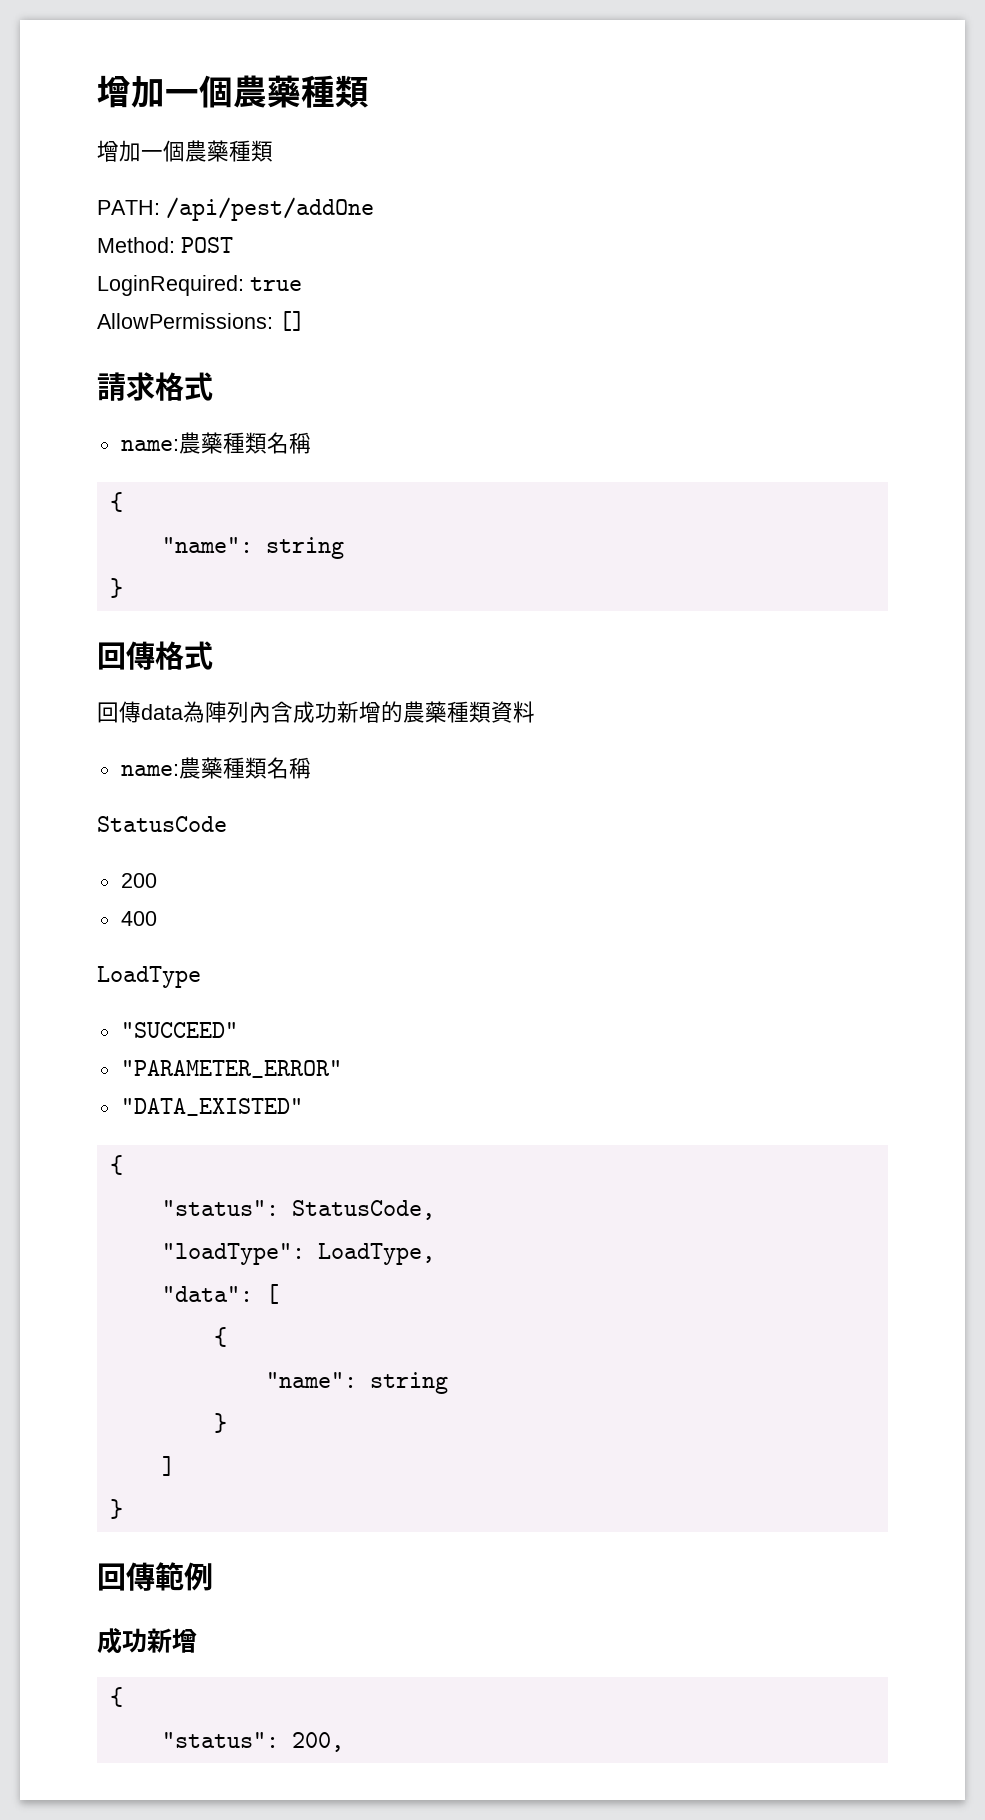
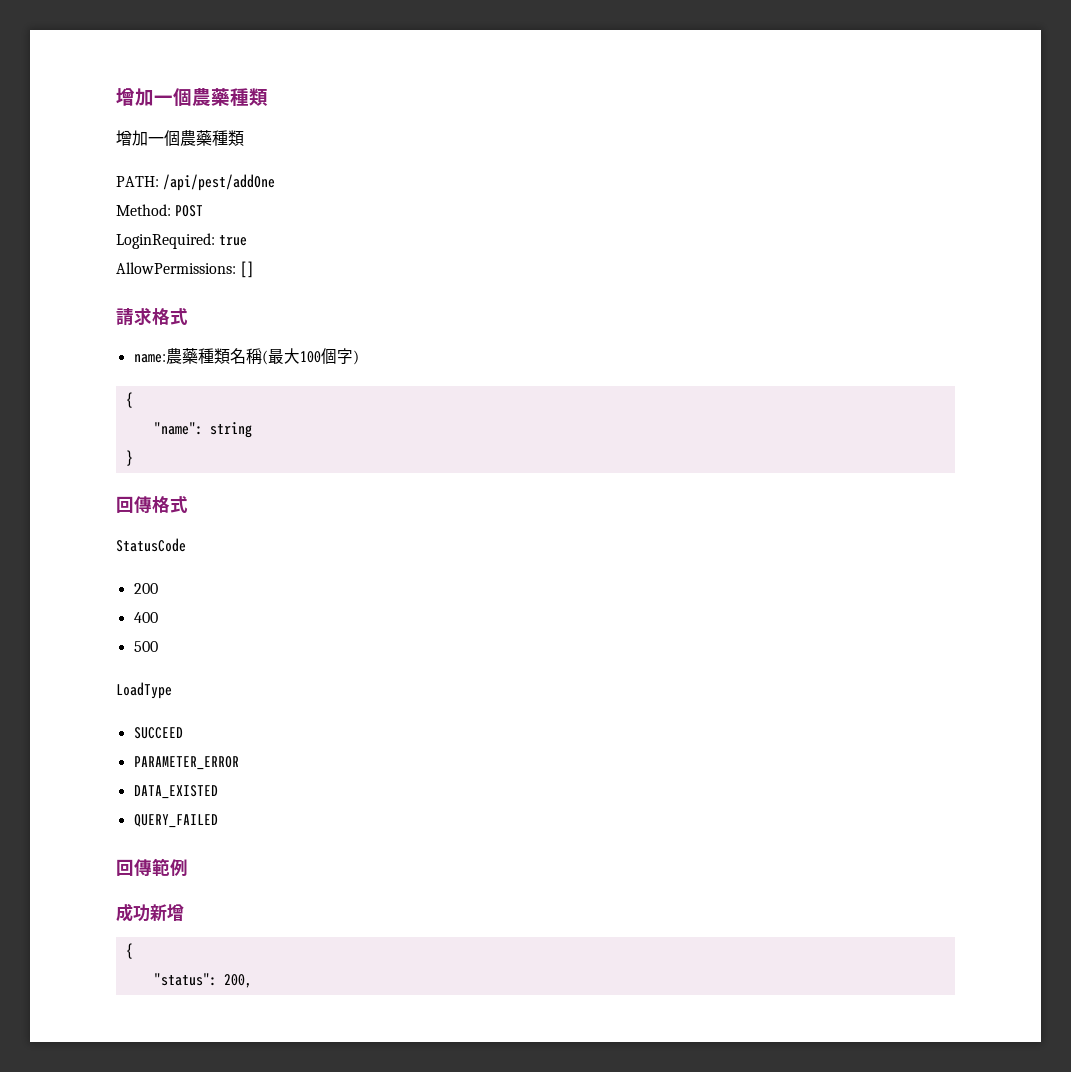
(311, 443) none -> [261,348,359,365] (最大100個字)
[97,701,535,723] [120,757,311,779] // 回傳data為陣列內含成功新增的農藥種類資料 // name:農藥種類名稱 -> (188, 504) none
(157, 918) none -> [133,641,158,652] // 500
[120,1022,238,1038] [120,1060,342,1078] [120,1098,303,1116] [109,1155,123,1175] [161,1200,435,1220] [161,1243,435,1265] [161,1284,279,1304] [213,1327,227,1347] [265,1372,448,1394] [213,1413,227,1433] [161,1456,175,1476] [109,1499,123,1519] "SUCCEED" // "PARAMETER_ERROR" // "DATA_EXISTED" // { // "status": StatusCode, // "loadType": LoadType, // "data": [ // { // "name": string // } // ] // } -> [133,727,183,739] [133,756,239,770] [133,785,218,799] [133,814,218,828] SUCCEED // PARAMETER_ERROR // DATA_EXISTED // QUERY_FAILED

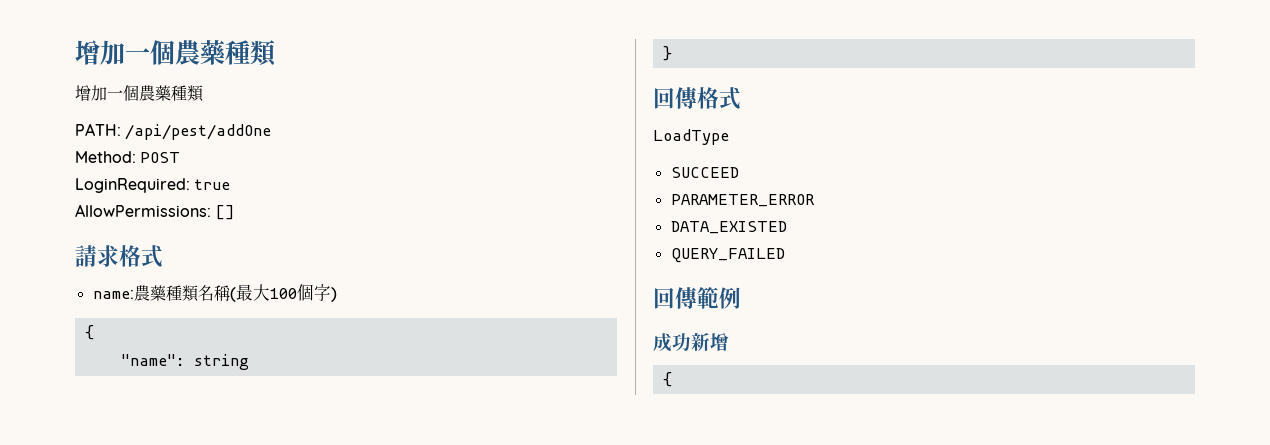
[116,538,186,552] [133,583,158,594] [133,612,158,623] [133,641,158,652] // StatusCode // 200 // 400 // 500 -> (741, 98) none
[153,973,252,988] // "status": 200, -> (672, 379) none

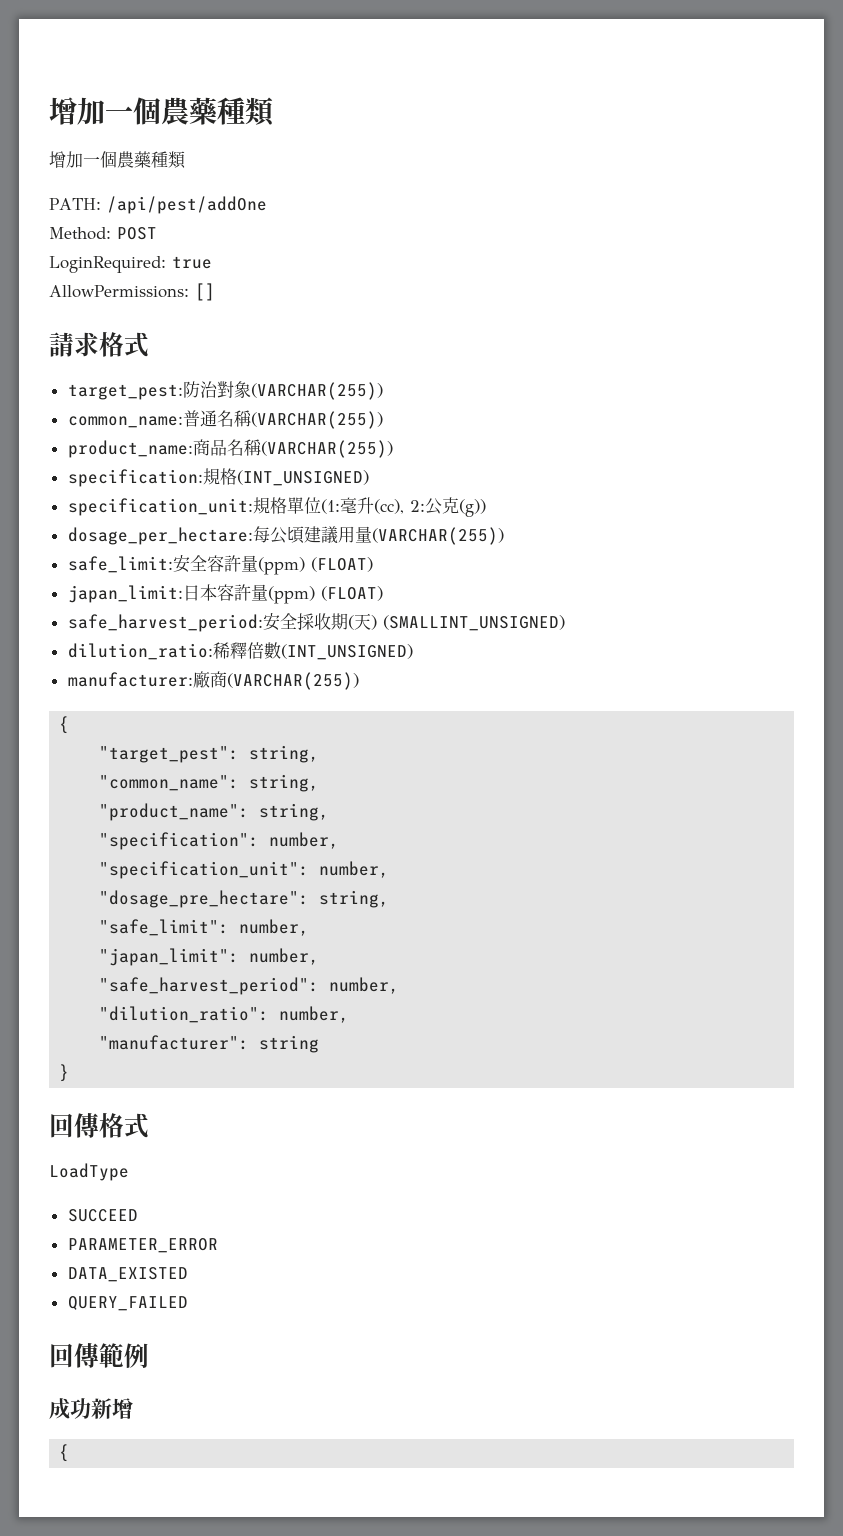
[92,284,337,302] [84,325,94,340] [120,354,185,366] name:農藥種類名稱(最大100個字) // { // "name": -> [67,381,383,400] [67,410,383,429] [67,439,393,458] [67,468,369,487] [67,497,486,517] [67,526,504,545] [67,555,373,575] [67,584,383,604] [67,613,565,632] [67,642,413,660] [67,671,359,690] [59,716,70,734] [99,745,320,763] [99,774,320,792] [99,803,330,821] [99,832,340,850] [99,861,390,879] [99,890,390,908] [99,919,310,936] [99,948,320,966] [99,977,400,995] [99,1006,350,1023] [99,1035,250,1050] target_pest:防治對象(VARCHAR(255)) // common_name:普通名稱(VARCHAR(255)) // product_name:商品名稱(VARCHAR(255)) // specification:規格(INT_UNSIGNED) // specification_unit:規格單位(1:毫升(cc), 2:公克(g)) // dosage_per_hectare:每公頃建議用量(VARCHAR(255)) // safe_limit:安全容許量(ppm) (FLOAT) // japan_limit:日本容許量(ppm) (FLOAT) // safe_harvest_period:安全採收期(天) (SMALLINT_UNSIGNED) // dilution_ratio:稀釋倍數(INT_UNSIGNED) // manufacturer:廠商(VARCHAR(255)) // { // "target_pest": string, // "common_name": string, // "product_name": string, // "specification": number, // "specification_unit": number, // "dosage_pre_hectare": string, // "safe_limit": number, // "japan_limit": number, // "safe_harvest_period": number, // "dilution_ratio": number, // "manufacturer":

